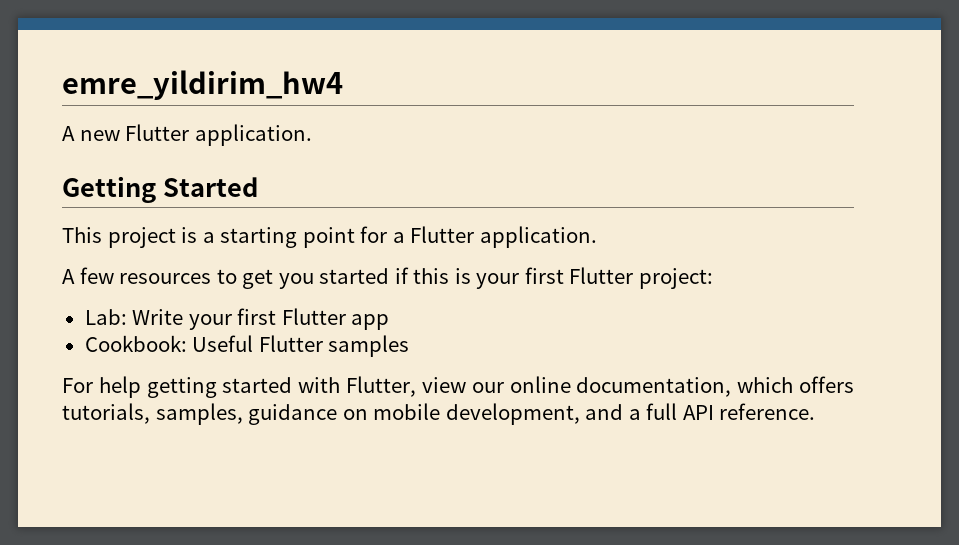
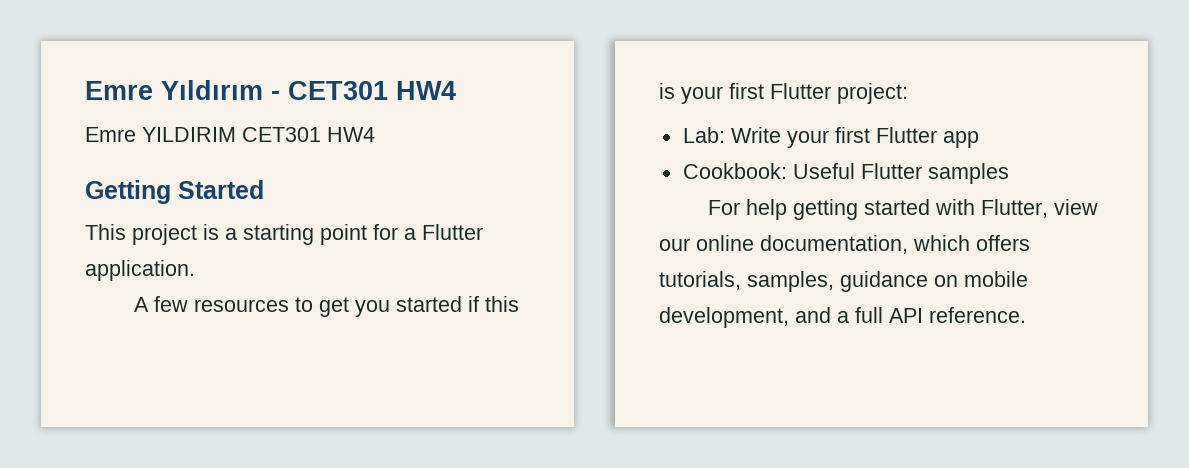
[62,70,343,100] [62,124,312,146] emre_yildirim_hw4 // A new Flutter application. -> [85,80,456,100] [85,127,375,142] Emre Yıldırım - CET301 HW4 // Emre YILDIRIM CET301 HW4

